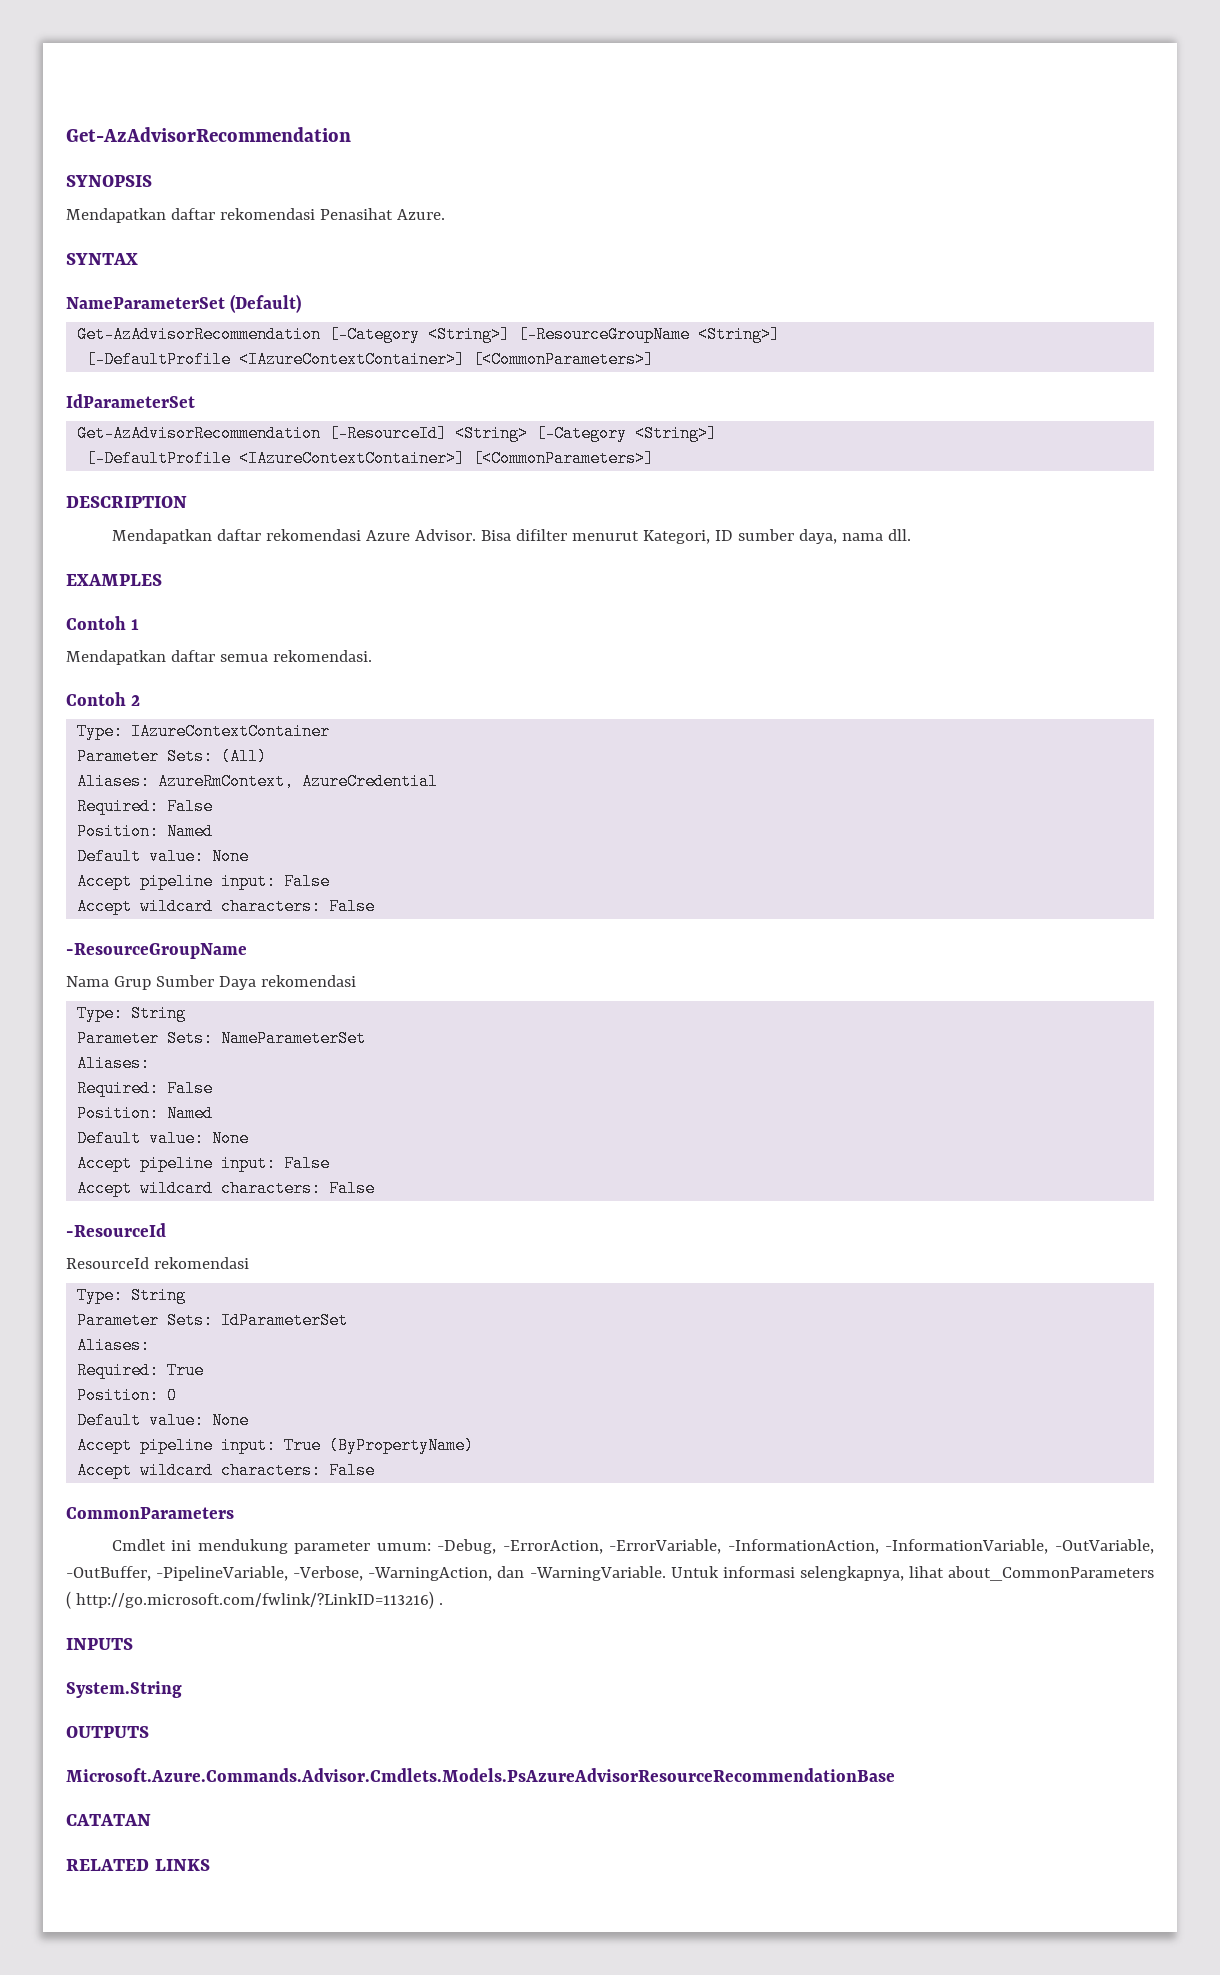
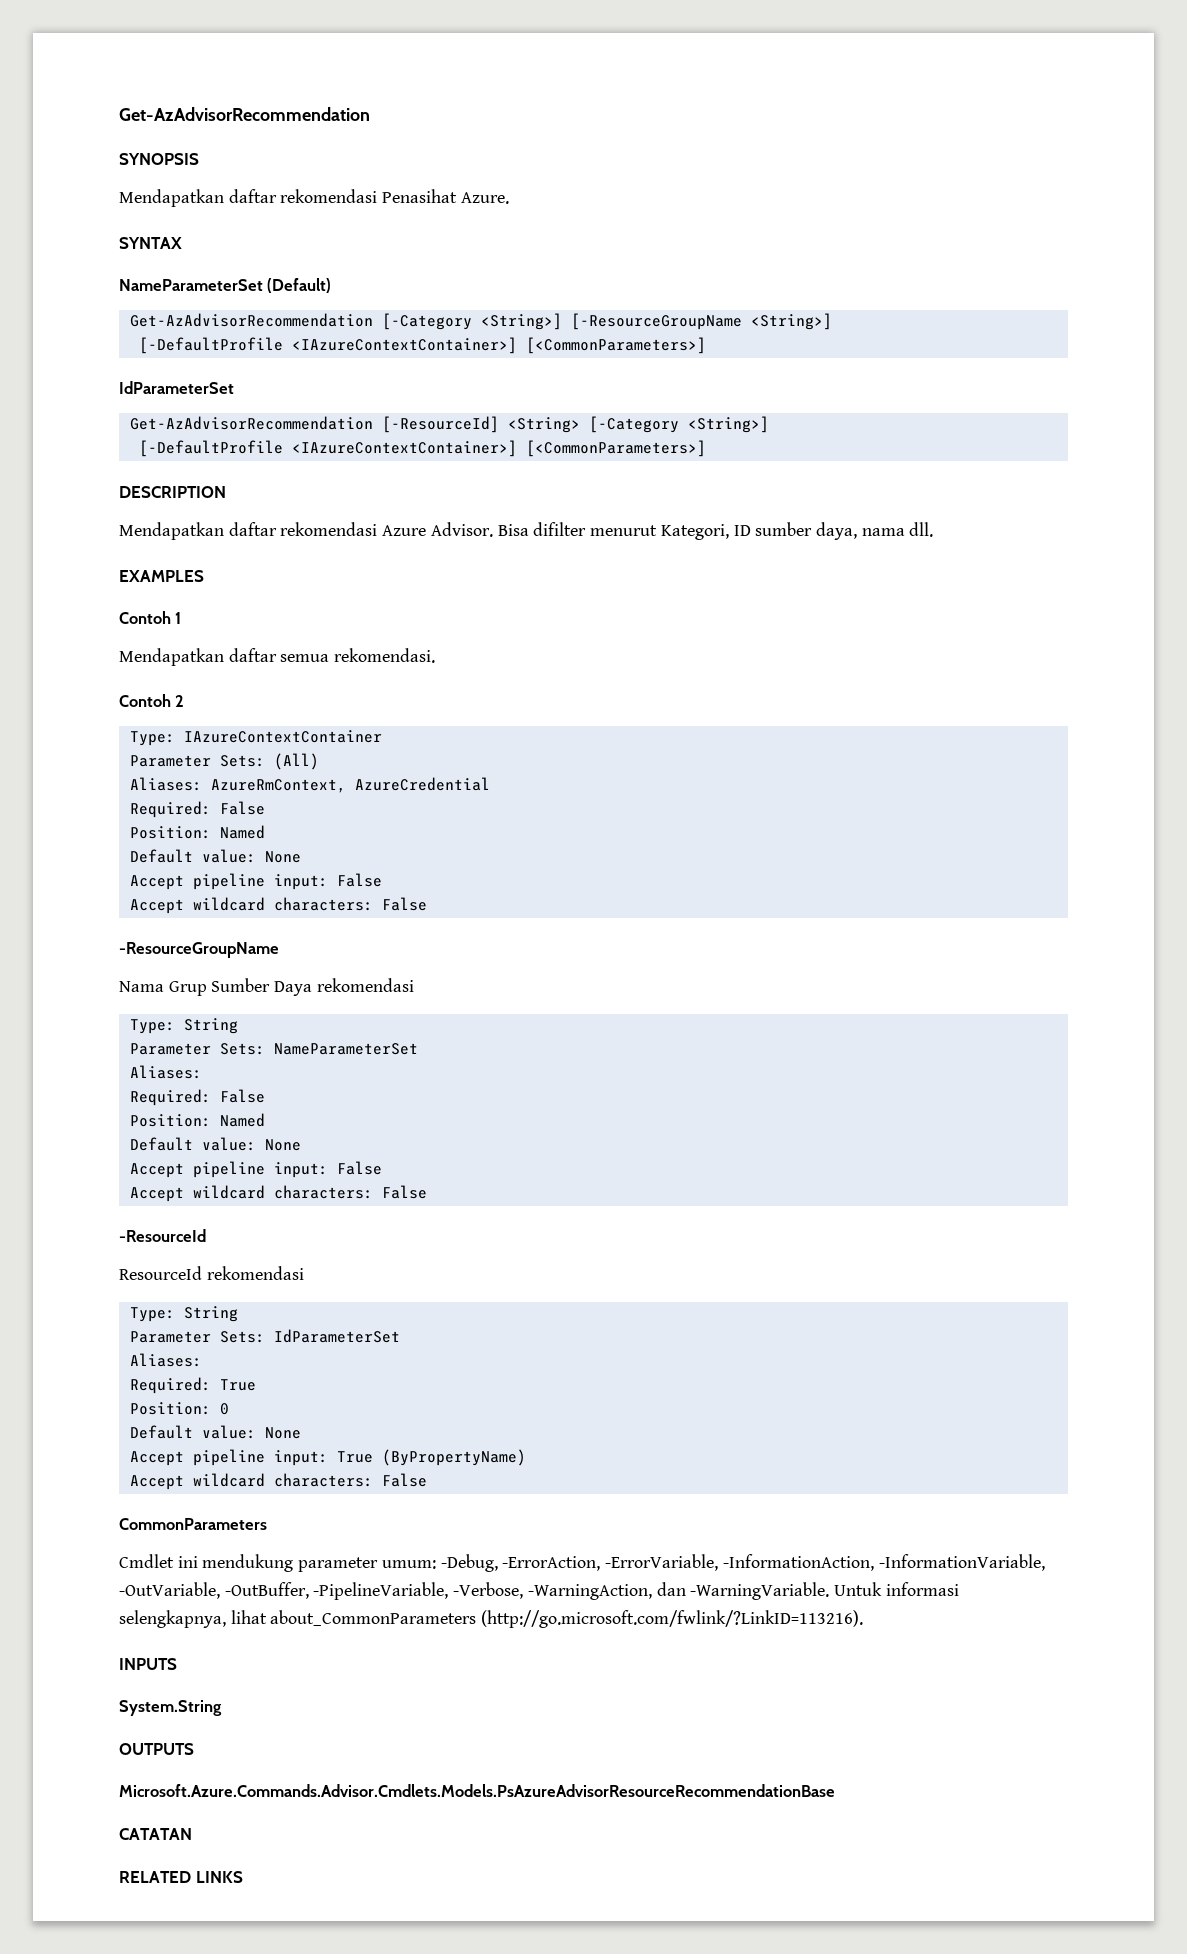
[66,1591,443,1609] ( http://go.microsoft.com/fwlink/?LinkID=113216) . -> [481,1610,864,1628] (http://go.microsoft.com/fwlink/?LinkID=113216).

